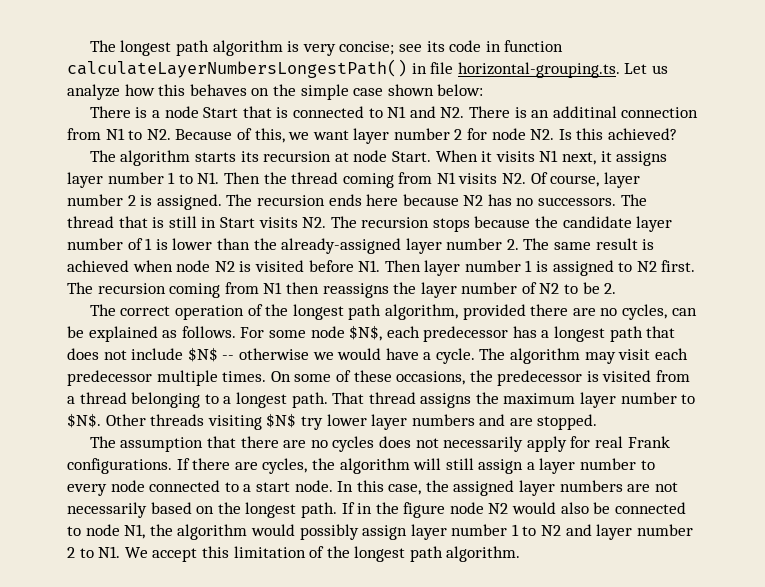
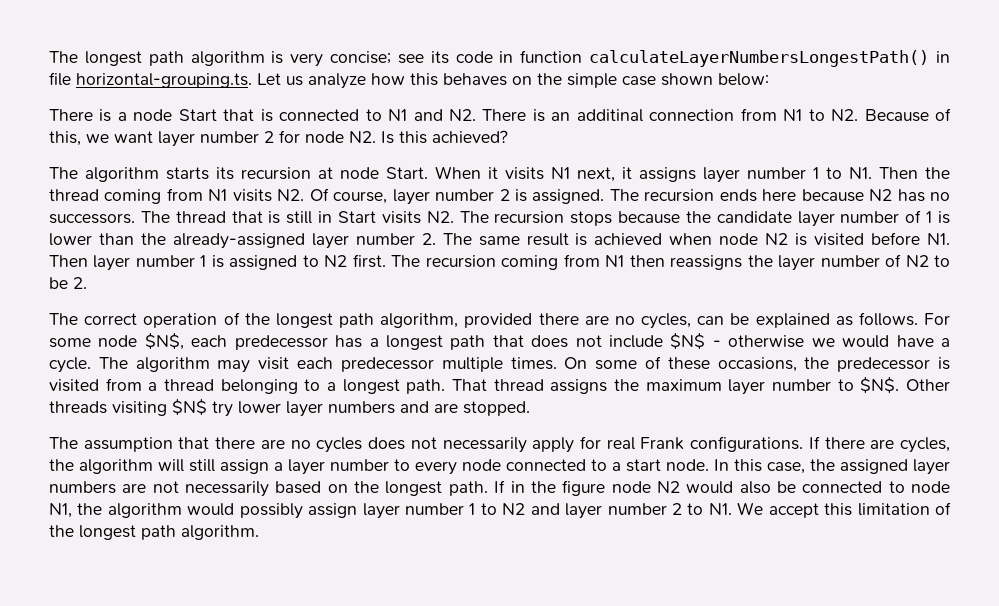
[222,355,235,360] -- -> [712,340,721,347] -

